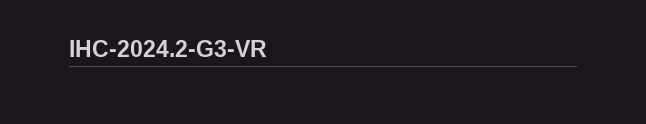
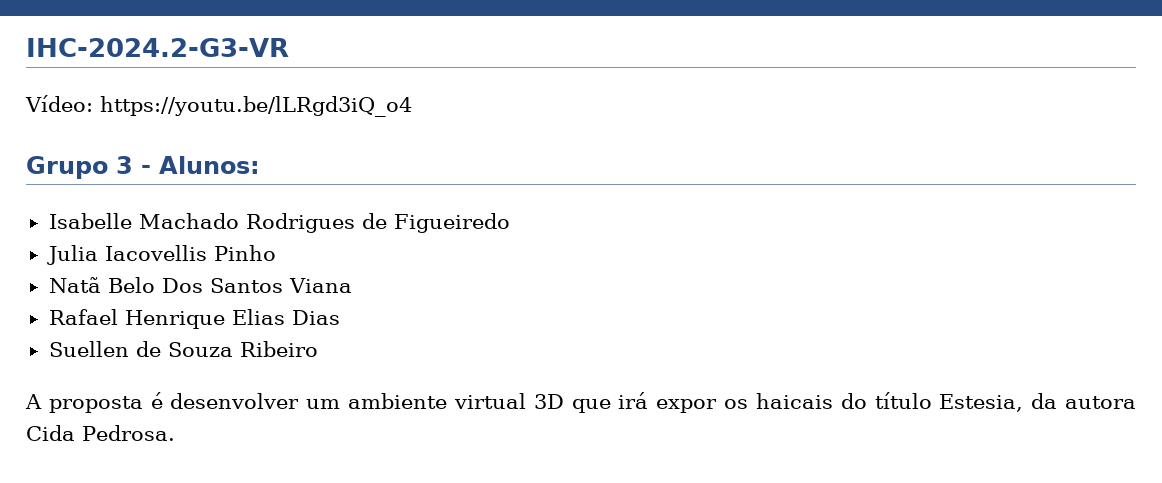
(267, 48) none -> [25,95,412,117] [26,156,260,179] [48,213,510,233] [46,245,276,265] [48,277,352,293] [48,309,340,329] [48,341,318,357] [25,392,1137,413] [26,425,175,441] // Vídeo: https://youtu.be/lLRgd3iQ_o4 // Grupo 3 - Alunos: // Isabelle Machado Rodrigues de Figueiredo // Julia Iacovellis Pinho // Natã Belo Dos Santos Viana // Rafael Henrique Elias Dias // Suellen de Souza Ribeiro // A proposta é desenvolver um ambiente virtual 3D que irá expor os haicais do título Estesia, da autora Cida Pedrosa.

